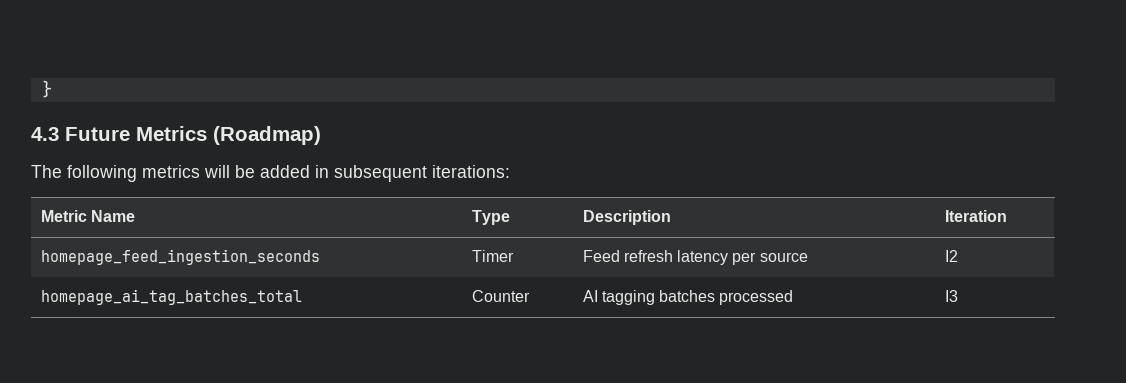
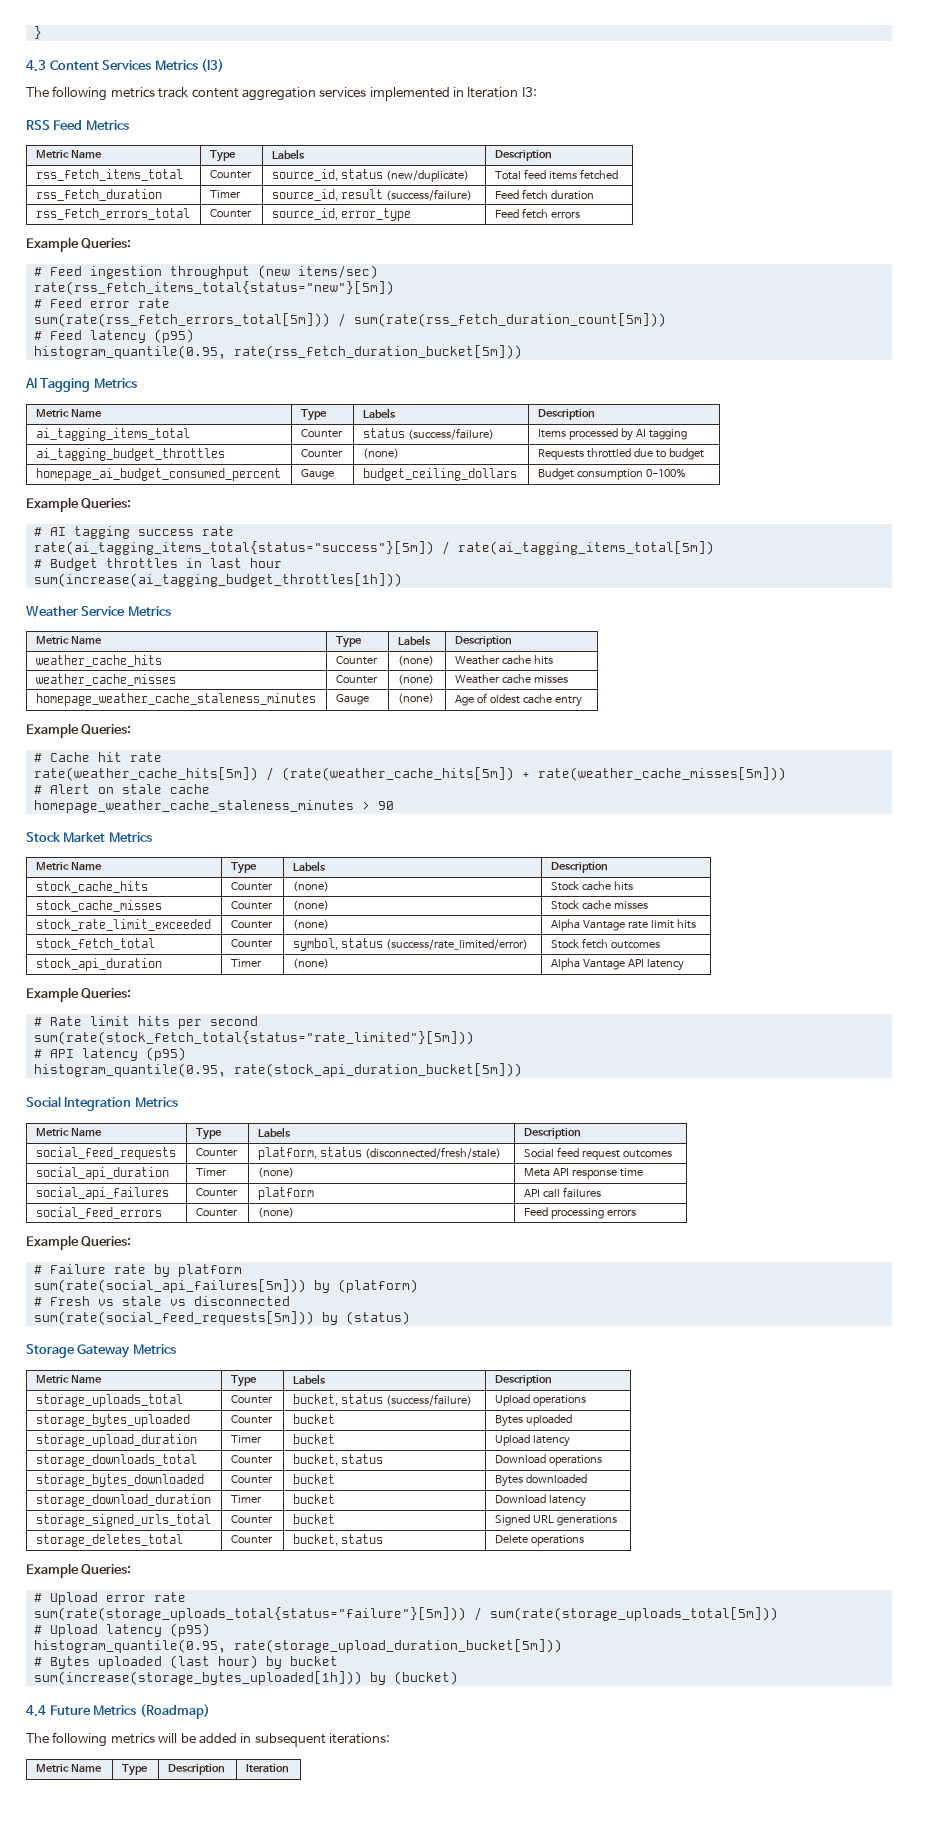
(59, 134) none -> [49,59,225,72] [26,86,537,101] [26,120,129,130] [35,150,102,159] [209,150,236,162] [271,149,305,159] [494,150,552,161] [35,169,183,181] [209,170,252,179] [271,169,469,182] [494,169,618,180] [35,189,162,201] [209,190,241,198] [271,189,472,201] [494,189,594,200] [35,208,190,220] [209,209,252,218] [271,208,411,221] [494,208,580,219] [26,237,132,252] [33,265,378,279] [33,281,394,295] [33,298,170,308] [33,313,666,327] [33,329,194,343] [33,345,522,359] [25,378,137,392] [35,409,102,418] [300,409,327,421] [362,408,396,418] [537,409,595,420] [35,428,190,441] [300,429,343,438] [362,428,494,440] [537,428,687,441] [35,448,225,461] [300,449,343,458] [362,448,399,459] [537,448,704,460] [35,468,281,481] [300,469,334,480] [362,468,517,481] [537,468,686,480] [26,497,132,512] [33,526,234,539] [33,541,714,555] [33,558,282,571] [33,573,402,587] [26,606,171,617] [35,636,102,645] [335,636,362,648] [397,635,431,645] [454,636,512,647] [35,655,162,667] [335,656,378,665] [397,655,434,666] [454,655,553,665] [35,674,176,686] [335,675,378,684] [397,674,434,685] [454,674,568,684] [35,693,316,706] [335,694,369,705] [397,693,434,704] [454,693,582,707] [26,723,132,738] [33,752,162,762] [33,767,786,781] [33,784,210,794] [33,800,394,813] [26,832,152,842] [35,862,102,871] [230,862,257,874] [292,861,326,871] [550,862,608,873] [35,881,148,893] [230,882,273,891] [292,881,329,892] [550,881,633,891] [35,900,162,912] [230,901,273,910] [292,900,329,911] [550,900,648,910] [35,919,211,931] [230,920,273,929] [292,919,329,930] [550,919,696,931] [35,938,155,950] [230,939,273,948] [292,938,528,951] [550,938,660,949] [35,958,162,971] [230,959,262,967] [292,958,329,969] [550,958,684,971] [26,987,132,1002] [33,1016,258,1029] [33,1031,474,1045] [33,1047,186,1061] [33,1063,522,1077] [26,1096,178,1111] [35,1128,102,1137] [195,1128,222,1140] [257,1127,291,1137] [523,1128,581,1139] [35,1147,176,1160] [195,1148,238,1157] [257,1147,501,1160] [523,1147,672,1160] [35,1167,169,1180] [195,1168,227,1176] [257,1167,294,1178] [523,1168,643,1179] [35,1187,169,1200] [195,1188,238,1197] [257,1187,314,1200] [523,1187,601,1198] [35,1207,162,1219] [195,1208,238,1217] [257,1207,294,1218] [523,1207,636,1219] [26,1235,132,1250] [33,1264,242,1277] [33,1279,418,1293] [33,1296,290,1306] [33,1311,410,1325] [26,1344,176,1358] [35,1375,102,1384] [230,1375,257,1387] [292,1374,326,1384] [494,1375,552,1386] [35,1394,183,1407] [230,1395,273,1404] [292,1394,472,1406] [494,1394,586,1406] [35,1414,190,1427] [230,1415,273,1424] [292,1414,335,1424] [494,1414,572,1427] [35,1434,197,1447] [230,1435,262,1443] [292,1434,335,1444] [494,1434,570,1447] [35,1454,197,1467] [230,1455,273,1464] [292,1454,383,1466] [494,1454,602,1466] [35,1474,204,1487] [230,1475,273,1484] [292,1474,335,1484] [494,1474,587,1487] [35,1494,211,1507] [230,1495,262,1503] [292,1494,335,1504] [494,1494,586,1507] [35,1514,211,1527] [230,1515,273,1524] [292,1514,335,1524] [494,1514,617,1526] [35,1534,183,1547] [230,1535,273,1544] [292,1534,383,1546] [494,1535,584,1546] [26,1563,132,1578] [33,1592,186,1605] [33,1607,778,1621] [33,1623,210,1637] [33,1639,562,1653] [33,1655,338,1669] [33,1671,458,1685] [26,1705,46,1717] Content Services Metrics (I3) // The following metrics track content aggregation services implemented in Iteration I3: // RSS Feed Metrics // Metric Name | Type | Labels | Description // rss_fetch_items_total | Counter | source_id, status (new/duplicate) | Total feed items fetched // rss_fetch_duration | Timer | source_id, result (success/failure) | Feed fetch duration // rss_fetch_errors_total | Counter | source_id, error_type | Feed fetch errors // Example Queries: // # Feed ingestion throughput (new items/sec) // rate(rss_fetch_items_total{status="new"}[5m]) // # Feed error rate // sum(rate(rss_fetch_errors_total[5m])) / sum(rate(rss_fetch_duration_count[5m])) // # Feed latency (p95) // histogram_quantile(0.95, rate(rss_fetch_duration_bucket[5m])) // AI Tagging Metrics // Metric Name | Type | Labels | Description // ai_tagging_items_total | Counter | status (success/failure) | Items processed by AI tagging // ai_tagging_budget_throttles | Counter | (none) | Requests throttled due to budget // homepage_ai_budget_consumed_percent | Gauge | budget_ceiling_dollars | Budget consumption 0-100% // Example Queries: // # AI tagging success rate // rate(ai_tagging_items_total{status="success"}[5m]) / rate(ai_tagging_items_total[5m]) // # Budget throttles in last hour // sum(increase(ai_tagging_budget_throttles[1h])) // Weather Service Metrics // Metric Name | Type | Labels | Description // weather_cache_hits | Counter | (none) | Weather cache hits // weather_cache_misses | Counter | (none) | Weather cache misses // homepage_weather_cache_staleness_minutes | Gauge | (none) | Age of oldest cache entry // Example Queries: // # Cache hit rate // rate(weather_cache_hits[5m]) / (rate(weather_cache_hits[5m]) + rate(weather_cache_misses[5m])) // # Alert on stale cache // homepage_weather_cache_staleness_minutes > 90 // Stock Market Metrics // Metric Name | Type | Labels | Description // stock_cache_hits | Counter | (none) | Stock cache hits // stock_cache_misses | Counter | (none) | Stock cache misses // stock_rate_limit_exceeded | Counter | (none) | Alpha Vantage rate limit hits // stock_fetch_total | Counter | symbol, status (success/rate_limited/error) | Stock fetch outcomes // stock_api_duration | Timer | (none) | Alpha Vantage API latency // Example Queries: // # Rate limit hits per second // sum(rate(stock_fetch_total{status="rate_limited"}[5m])) // # API latency (p95) // histogram_quantile(0.95, rate(stock_api_duration_bucket[5m])) // Social Integration Metrics // Metric Name | Type | Labels | Description // social_feed_requests | Counter | platform, status (disconnected/fresh/stale) | Social feed request outcomes // social_api_duration | Timer | (none) | Meta API response time // social_api_failures | Counter | platform | API call failures // social_feed_errors | Counter | (none) | Feed processing errors // Example Queries: // # Failure rate by platform // sum(rate(social_api_failures[5m])) by (platform) // # Fresh vs stale vs disconnected // sum(rate(social_feed_requests[5m])) by (status) // Storage Gateway Metrics // Metric Name | Type | Labels | Description // storage_uploads_total | Counter | bucket, status (success/failure) | Upload operations // storage_bytes_uploaded | Counter | bucket | Bytes uploaded // storage_upload_duration | Timer | bucket | Upload latency // storage_downloads_total | Counter | bucket, status | Download operations // storage_bytes_downloaded | Counter | bucket | Bytes downloaded // storage_download_duration | Timer | bucket | Download latency // storage_signed_urls_total | Counter | bucket | Signed URL generations // storage_deletes_total | Counter | bucket, status | Delete operations // Example Queries: // # Upload error rate // sum(rate(storage_uploads_total{status="failure"}[5m])) / sum(rate(storage_uploads_total[5m])) // # Upload latency (p95) // histogram_quantile(0.95, rate(storage_upload_duration_bucket[5m])) // # Bytes uploaded (last hour) by bucket // sum(increase(storage_bytes_uploaded[1h])) by (bucket) // 4.4
[40,249,320,265] [471,250,514,262] [582,250,808,265] [944,250,958,262] [40,289,302,305] [471,290,530,302] [582,290,794,305] [944,290,958,302] // homepage_feed_ingestion_seconds | Timer | Feed refresh latency per source | I2 // homepage_ai_tag_batches_total | Counter | AI tagging batches processed | I3 -> (289, 1768) none

